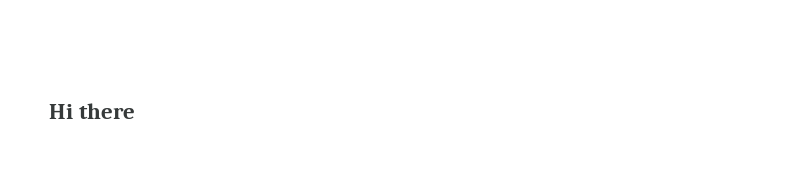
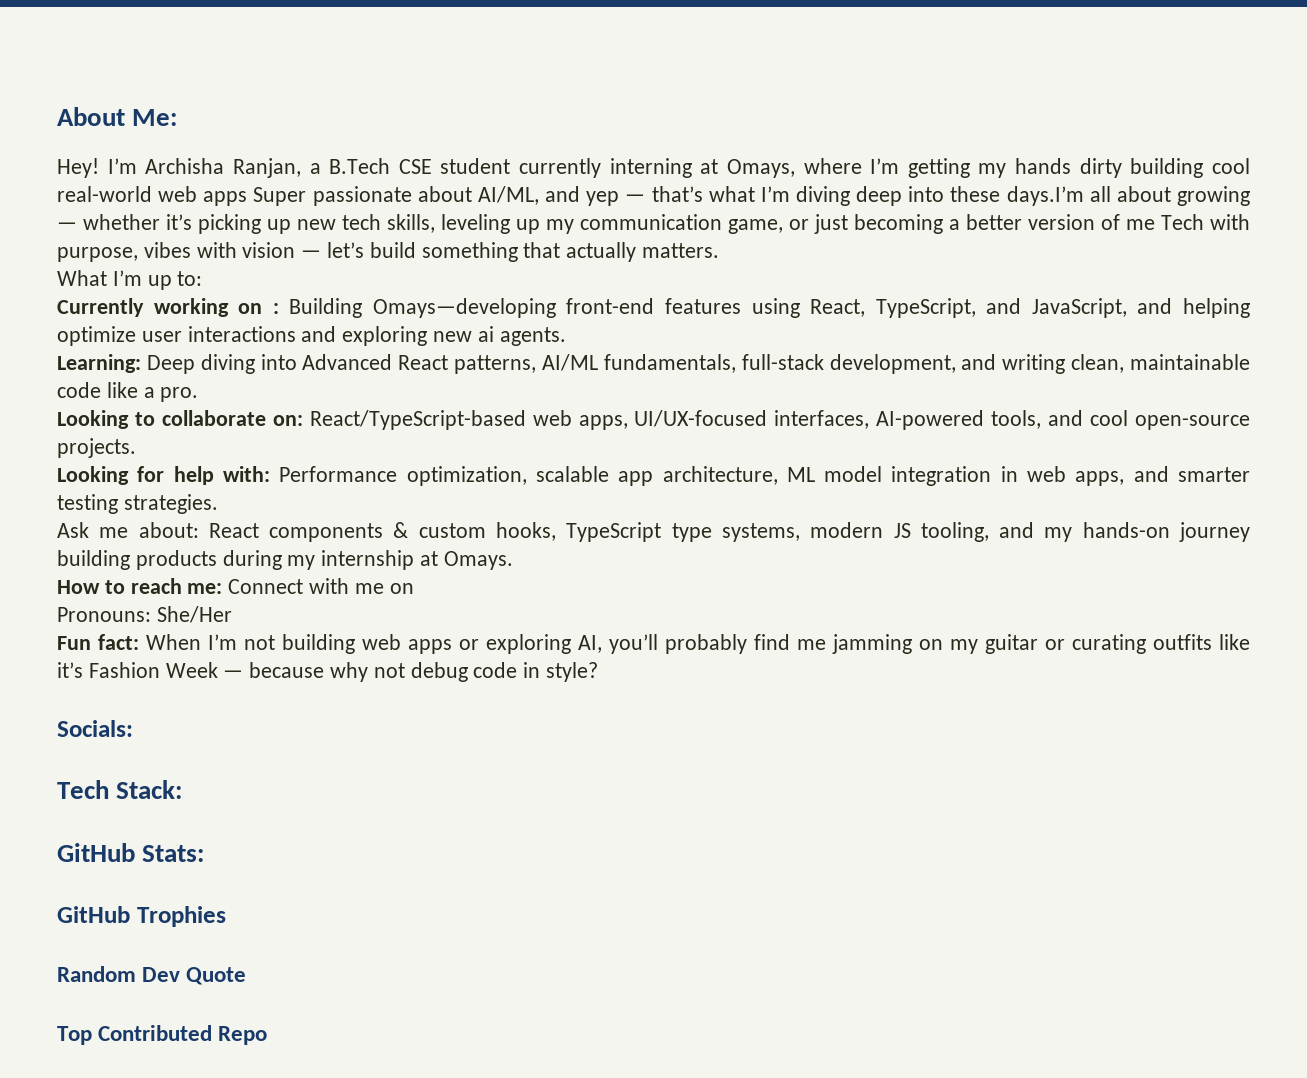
[49,103,136,119] Hi there -> [57,107,178,126] [57,158,1250,178] [57,186,1250,206] [57,214,1250,234] [57,242,720,262] [57,270,203,290] [57,298,1250,318] [57,326,566,346] [57,354,1251,374] [57,382,199,402] [57,410,1250,430] [57,438,136,458] [57,466,1250,486] [57,494,218,514] [57,522,1250,542] [57,550,513,570] [57,578,414,594] [57,606,232,623] [57,634,1250,654] [57,662,599,682] [57,720,133,737] [57,780,183,799] [57,843,205,862] [57,906,226,927] [57,966,247,985] [57,1025,268,1045] About Me: // Hey! I’m Archisha Ranjan, a B.Tech CSE student currently interning at Omays, where I’m getting my hands dirty building cool real-world web apps Super passionate about AI/ML, and yep — that’s what I’m diving deep into these days.I’m all about growing — whether it’s picking up new tech skills, leveling up my communication game, or just becoming a better version of me Tech with purpose, vibes with vision — let’s build something that actually matters. // What I’m up to: // Currently working on : Building Omays—developing front-end features using React, TypeScript, and JavaScript, and helping optimize user interactions and exploring new ai agents. // Learning: Deep diving into Advanced React patterns, AI/ML fundamentals, full-stack development, and writing clean, maintainable code like a pro. // Looking to collaborate on: React/TypeScript-based web apps, UI/UX-focused interfaces, AI-powered tools, and cool open-source projects. // Looking for help with: Performance optimization, scalable app architecture, ML model integration in web apps, and smarter testing strategies. // Ask me about: React components & custom hooks, TypeScript type systems, modern JS tooling, and my hands-on journey building products during my internship at Omays. // How to reach me: Connect with me on // Pronouns: She/Her // Fun fact: When I’m not building web apps or exploring AI, you’ll probably find me jamming on my guitar or curating outfits like it’s Fashion Week — because why not debug code in style? // Socials: // Tech Stack: // GitHub Stats: // GitHub Trophies // Random Dev Quote // Top Contributed Repo

